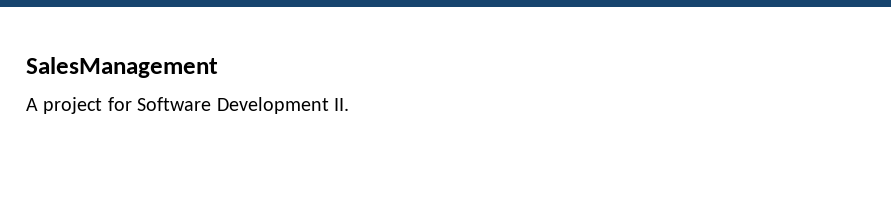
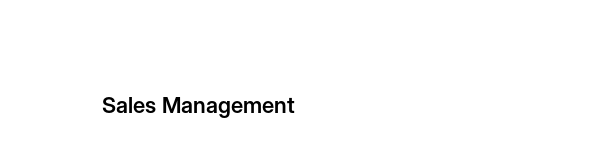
[26,57,218,78] [26,97,349,114] SalesManagement // A project for Software Development II. -> [102,97,295,118] Sales Management

